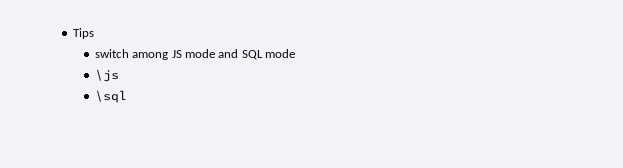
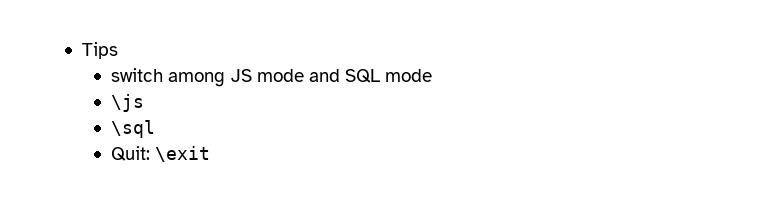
(127, 96) none -> [111,146,211,162] // Quit: \exit

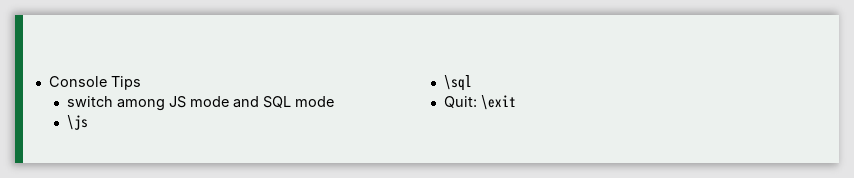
(81, 50) none -> [48,76,107,87] Console

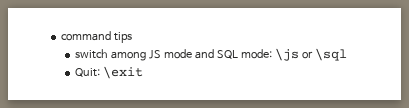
[48,76,141,90] Console Tips -> [61,31,133,43] command tips
[294,96,334,107] mode // -> [241,49,273,59] mode:
(88, 122) // -> [302,51,314,59] or

